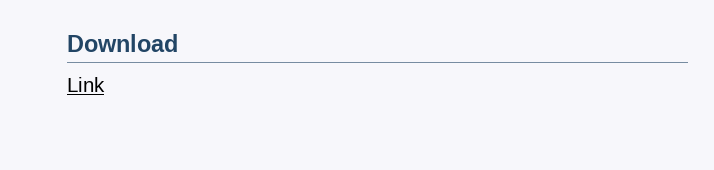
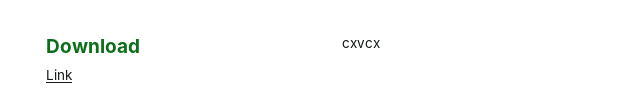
(105, 84) none -> [342,40,380,48] // cxvcx

